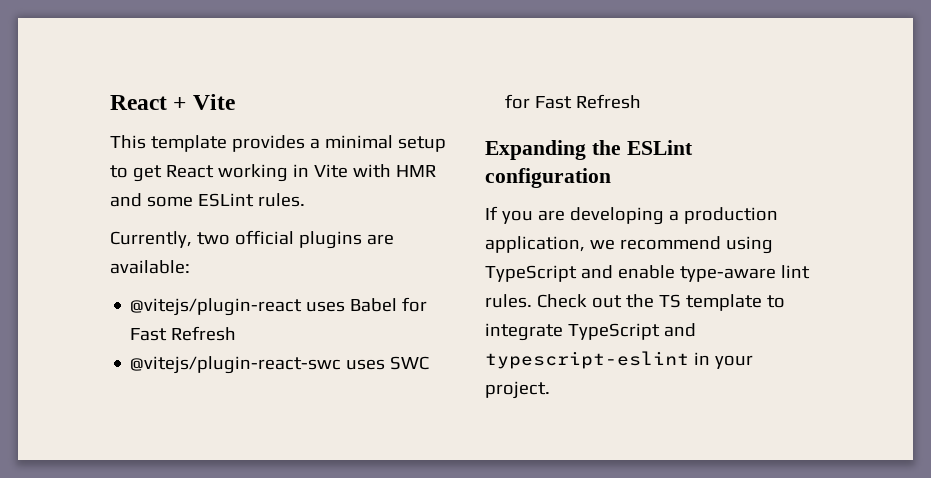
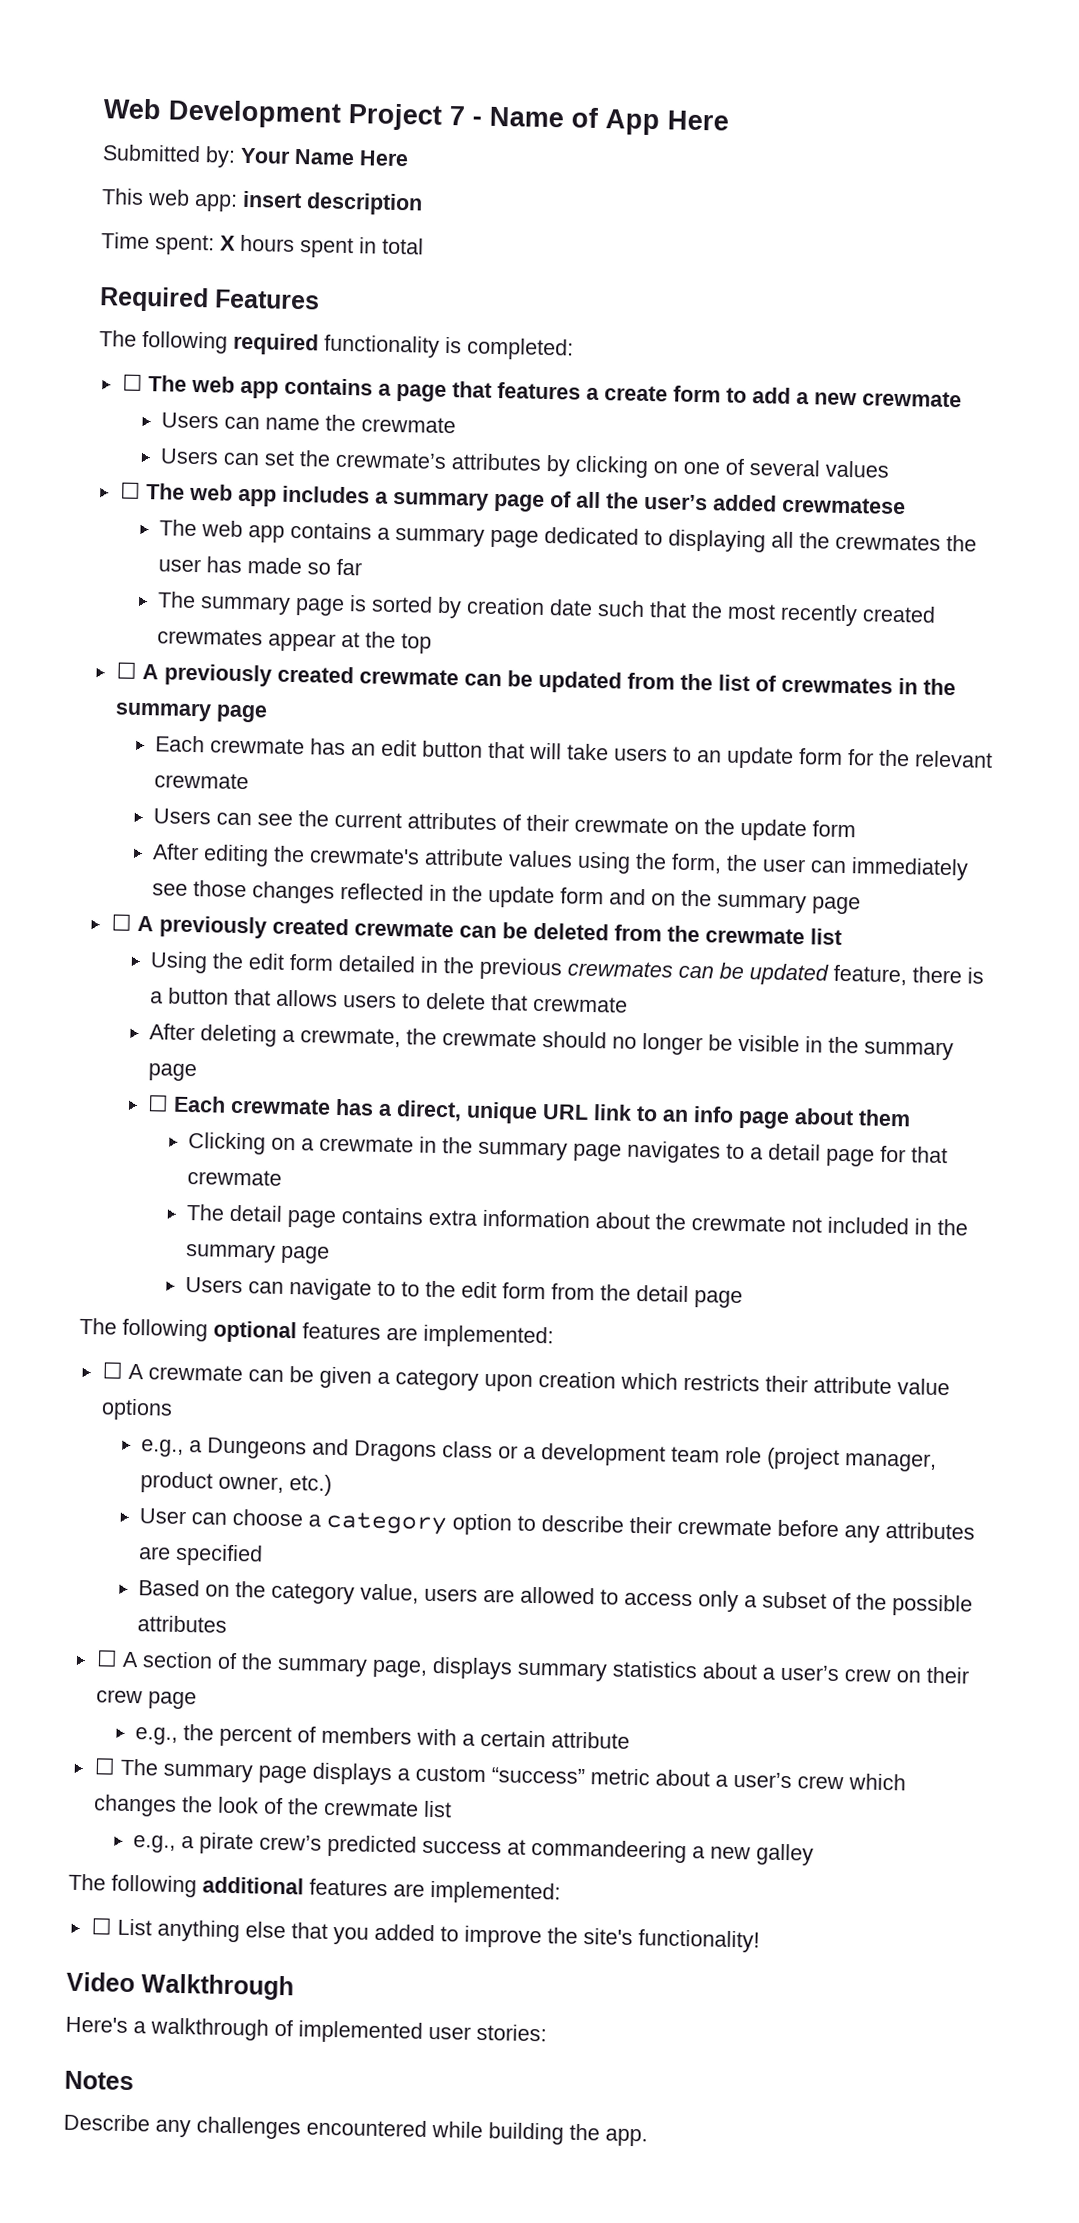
[110,94,235,110] [110,135,446,152] [110,164,436,182] [110,193,305,207] [110,230,394,249] [110,260,190,274] [130,297,428,316] [130,326,237,341] [130,356,430,374] [505,94,642,109] [485,140,693,160] [485,168,611,188] [485,206,778,225] [485,236,773,254] [485,265,810,282] [485,294,785,311] [485,323,696,341] [485,351,753,369] [485,381,550,399] React + Vite // This template provides a minimal setup to get React working in Vite with HMR and some ESLint rules. // Currently, two official plugins are available: // @vitejs/plugin-react uses Babel for Fast Refresh // @vitejs/plugin-react-swc uses SWC for Fast Refresh // Expanding the ESLint configuration // If you are developing a production application, we recommend using TypeScript and enable type-aware lint rules. Check out the TS template to integrate TypeScript and typescript-eslint in your project. -> [103,98,729,136] [102,144,409,168] [101,188,423,216] [101,232,424,259] [99,286,320,313] [99,330,574,361] [121,373,962,408] [161,412,457,434] [160,448,890,479] [119,481,906,515] [159,519,978,553] [158,556,363,576] [157,591,937,627] [157,628,433,654] [115,661,956,696] [114,701,268,723] [155,735,994,769] [154,772,250,790] [153,808,857,842] [152,843,970,881] [152,880,862,915] [110,913,842,945] [150,951,985,986] [150,987,629,1013] [149,1023,955,1061] [148,1063,198,1082] [147,1094,912,1129] [188,1132,949,1167] [187,1169,283,1186] [186,1204,969,1236] [185,1242,331,1264] [185,1276,744,1309] [79,1317,554,1349] [101,1361,950,1396] [100,1398,173,1421] [141,1437,938,1472] [140,1471,333,1496] [139,1508,976,1543] [139,1543,264,1567] [138,1579,974,1617] [137,1615,228,1633] [95,1649,970,1684] [95,1689,197,1710] [135,1724,631,1749] [93,1757,906,1791] [92,1794,452,1818] [133,1832,815,1866] [68,1873,561,1905] [90,1917,760,1953] [66,1971,294,2001] [65,2016,547,2044] [64,2070,134,2091] [63,2113,648,2147] Web Development Project 7 - Name of App Here // Submitted by: Your Name Here // This web app: insert description // Time spent: X hours spent in total // Required Features // The following required functionality is completed: // ☐ The web app contains a page that features a create form to add a new crewmate // Users can name the crewmate // Users can set the crewmate’s attributes by clicking on one of several values // ☐ The web app includes a summary page of all the user’s added crewmatese // The web app contains a summary page dedicated to displaying all the crewmates the user has made so far // The summary page is sorted by creation date such that the most recently created crewmates appear at the top // ☐ A previously created crewmate can be updated from the list of crewmates in the summary page // Each crewmate has an edit button that will take users to an update form for the relevant crewmate // Users can see the current attributes of their crewmate on the update form // After editing the crewmate's attribute values using the form, the user can immediately see those changes reflected in the update form and on the summary page // ☐ A previously created crewmate can be deleted from the crewmate list // Using the edit form detailed in the previous crewmates can be updated feature, there is a button that allows users to delete that crewmate // After deleting a crewmate, the crewmate should no longer be visible in the summary page // ☐ Each crewmate has a direct, unique URL link to an info page about them // Clicking on a crewmate in the summary page navigates to a detail page for that crewmate // The detail page contains extra information about the crewmate not included in the summary page // Users can navigate to to the edit form from the detail page // The following optional features are implemented: // ☐ A crewmate can be given a category upon creation which restricts their attribute value options // e.g., a Dungeons and Dragons class or a development team role (project manager, product owner, etc.) // User can choose a category option to describe their crewmate before any attributes are specified // Based on the category value, users are allowed to access only a subset of the possible attributes // ☐ A section of the summary page, displays summary statistics about a user’s crew on their crew page // e.g., the percent of members with a certain attribute // ☐ The summary page displays a custom “success” metric about a user’s crew which changes the look of the crewmate list // e.g., a pirate crew’s predicted success at commandeering a new galley // The following additional features are implemented: // ☐ List anything else that you added to improve the site's functionality! // Video Walkthrough // Here's a walkthrough of implemented user stories: // Notes // Describe any challenges encountered while building the app.

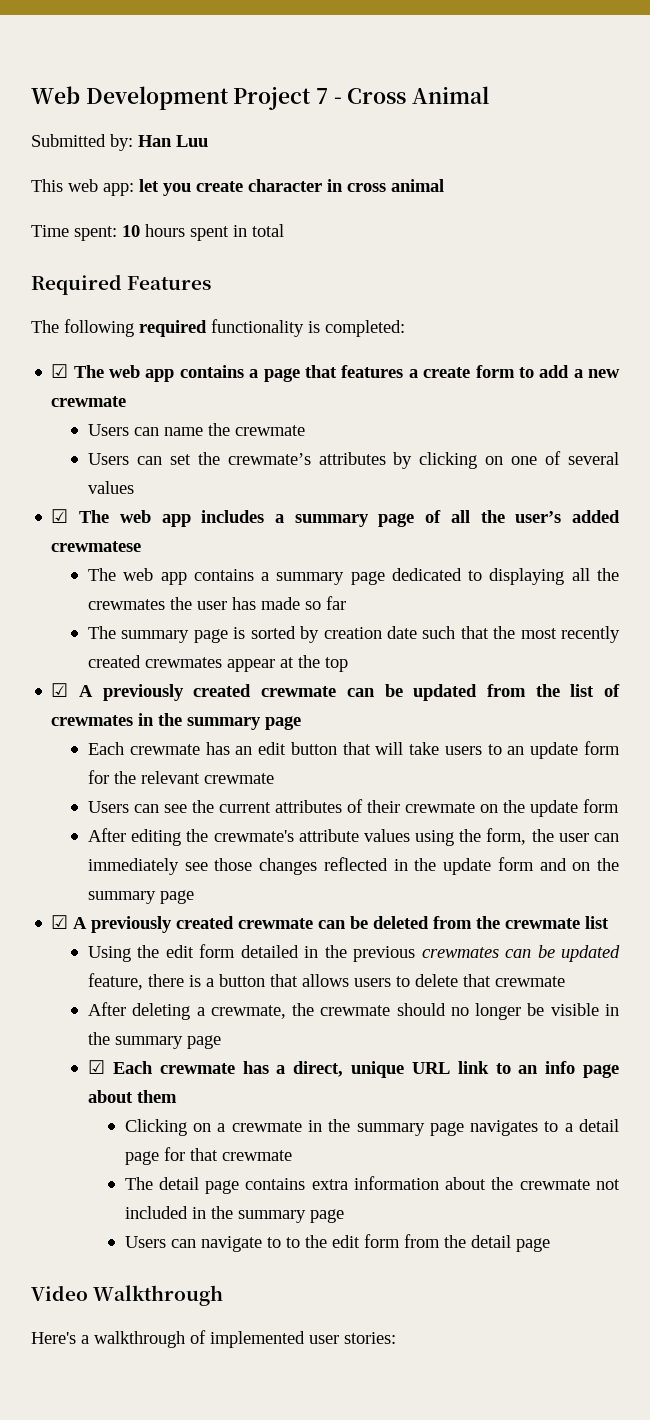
[489,106,729,136] Name of App Here -> [347,86,490,104] Cross Animal
[240,147,409,167] Your Name Here -> [138,135,208,147] Han Luu
[242,190,423,216] insert description -> [139,179,444,196] let you create character in cross animal
[220,235,236,251] X -> [122,225,140,237] 10
[121,373,143,391] ☐ -> [51,364,69,378] ☑
[119,481,141,499] ☐ -> [51,509,69,523] ☑
[115,661,137,679] ☐ -> [51,683,69,697] ☑
[110,913,132,931] ☐ -> [51,915,69,929] ☑
[147,1094,170,1112] ☐ -> [88,1060,106,1074] ☑
[79,1317,554,1349] [101,1361,950,1396] [100,1398,173,1421] [141,1437,938,1472] [140,1471,333,1496] [139,1508,976,1543] [139,1543,264,1567] [138,1579,974,1617] [137,1615,228,1633] [95,1649,970,1684] [95,1689,197,1710] [135,1724,631,1749] [93,1757,906,1791] [92,1794,452,1818] [133,1832,815,1866] [68,1873,561,1905] [90,1917,760,1953] // The following optional features are implemented: // ☐ A crewmate can be given a category upon creation which restricts their attribute value options // e.g., a Dungeons and Dragons class or a development team role (project manager, product owner, etc.) // User can choose a category option to describe their crewmate before any attributes are specified // Based on the category value, users are allowed to access only a subset of the possible attributes // ☐ A section of the summary page, displays summary statistics about a user’s crew on their crew page // e.g., the percent of members with a certain attribute // ☐ The summary page displays a custom “success” metric about a user’s crew which changes the look of the crewmate list // e.g., a pirate crew’s predicted success at commandeering a new galley // The following additional features are implemented: // ☐ List anything else that you added to improve the site's functionality! -> (550, 1245) none
[64,2070,134,2091] [63,2113,648,2147] // Notes // Describe any challenges encountered while building the app. -> (396, 1338) none

